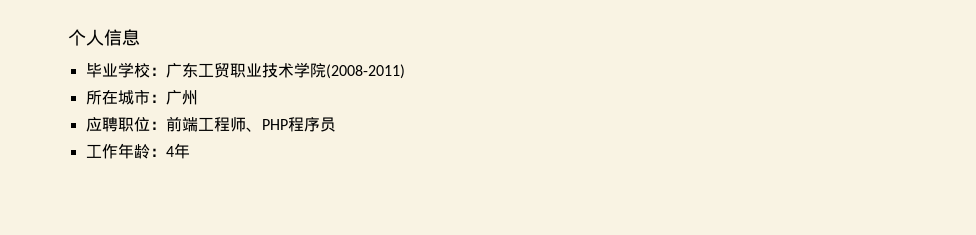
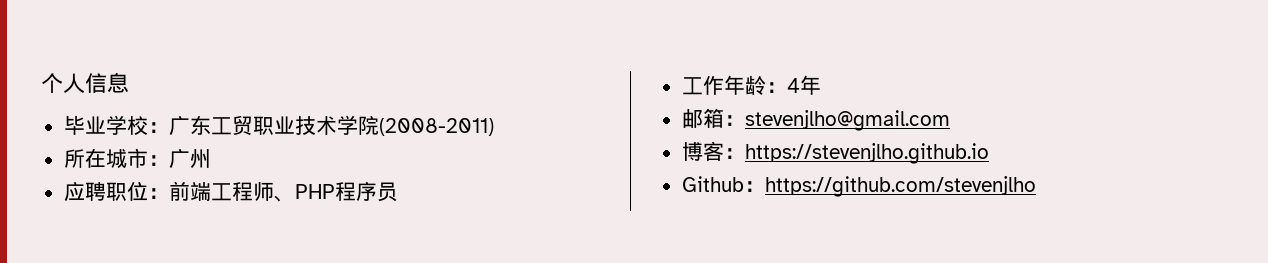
(190, 151) none -> [681,108,950,131] [681,141,989,164] [681,176,1036,197] // 邮箱：stevenjlho@gmail.com // 博客：https://stevenjlho.github.io // Github：https://github.com/stevenjlho

